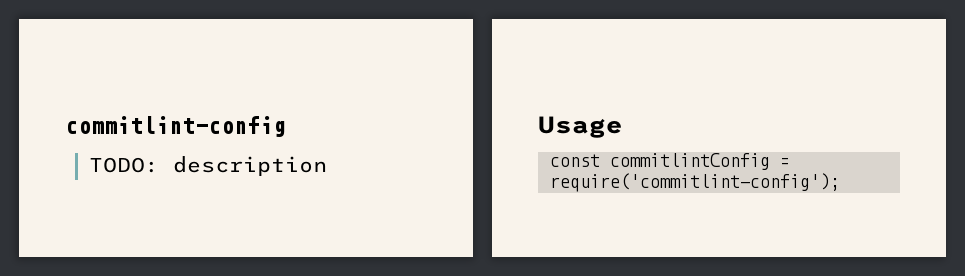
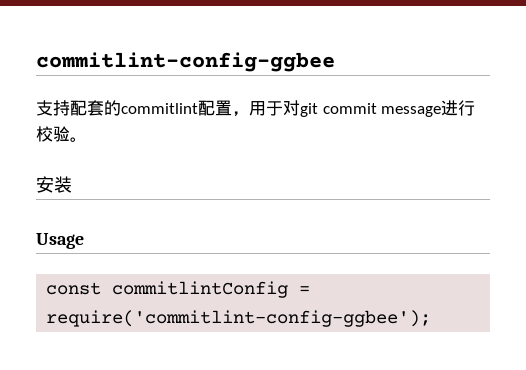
[65,116,286,137] [88,156,327,176] commitlint-config // TODO: description -> [36,52,335,72] [36,100,476,117] [36,126,87,142] [36,176,72,193] commitlint-config-ggbee // 支持配套的commitlint配置，用于对git commit message进行校验。 // 安装
[550,173,840,192] require('commitlint-config'); -> [46,310,432,327] require('commitlint-config-ggbee');

